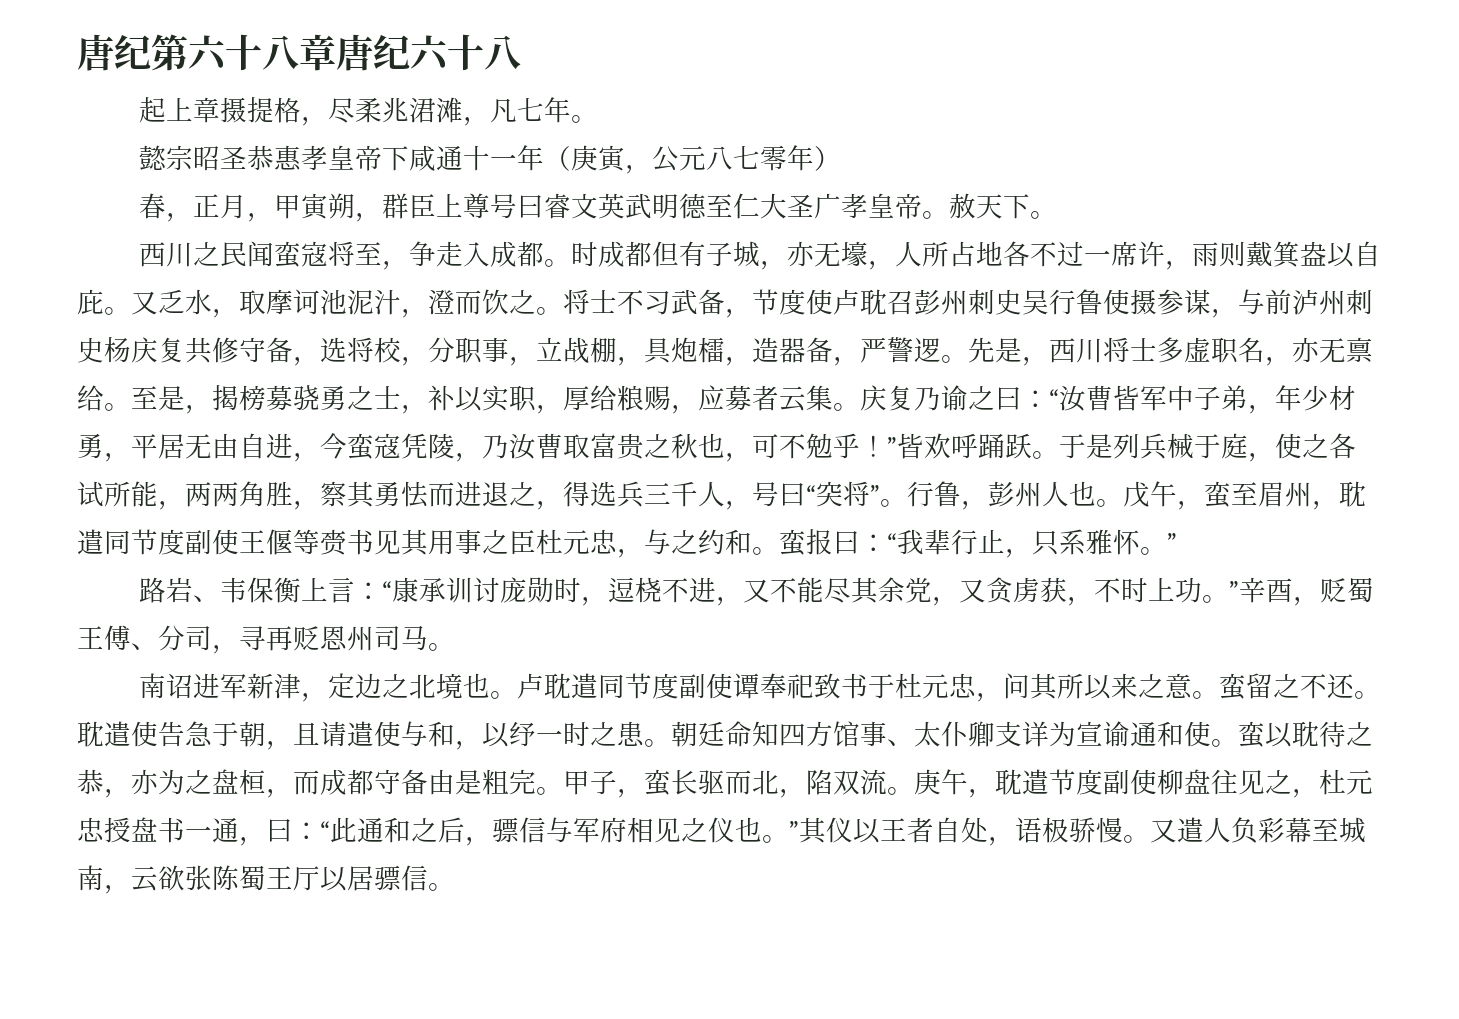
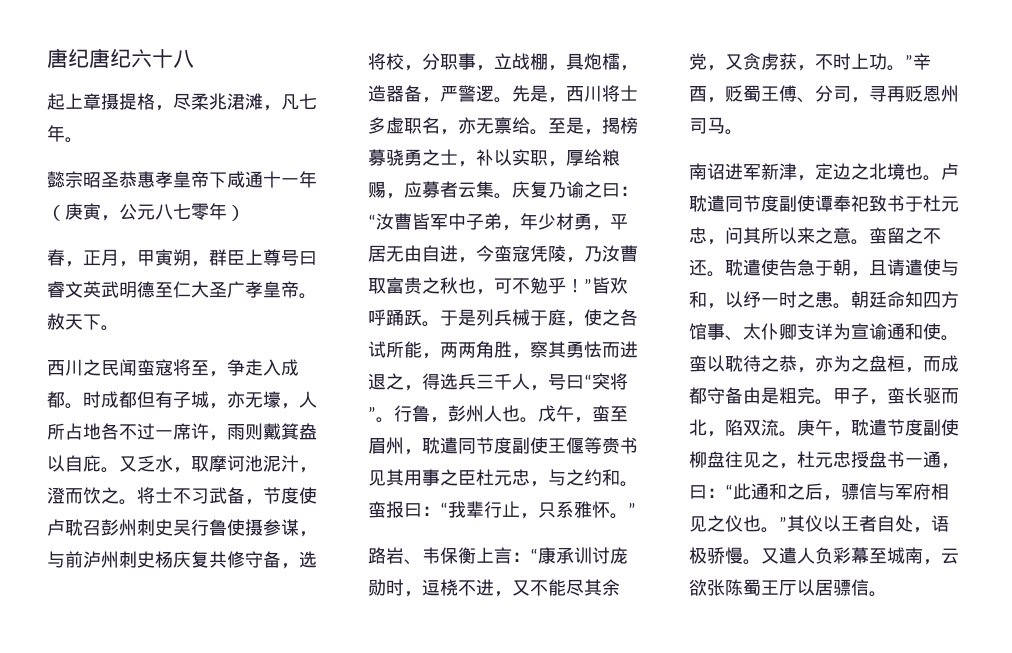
[77,34,336,72] 唐纪第六十八章 -> [47,48,89,68] 唐纪

